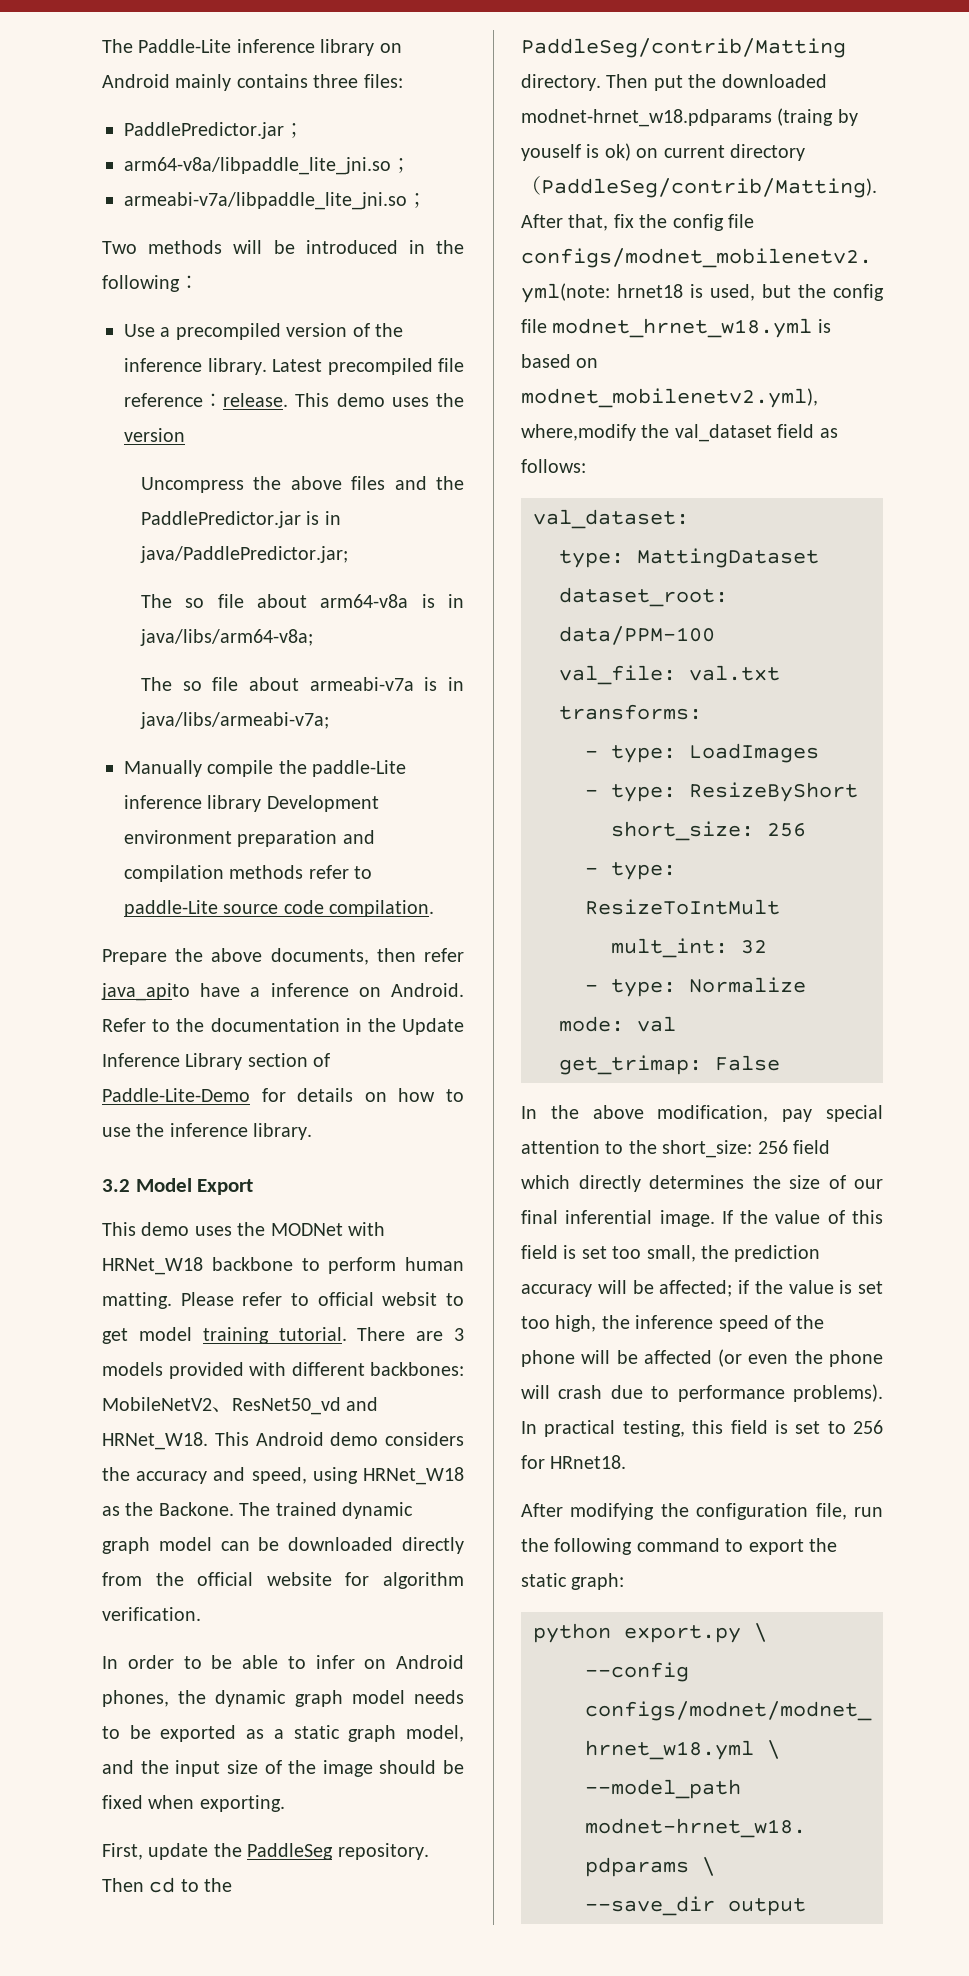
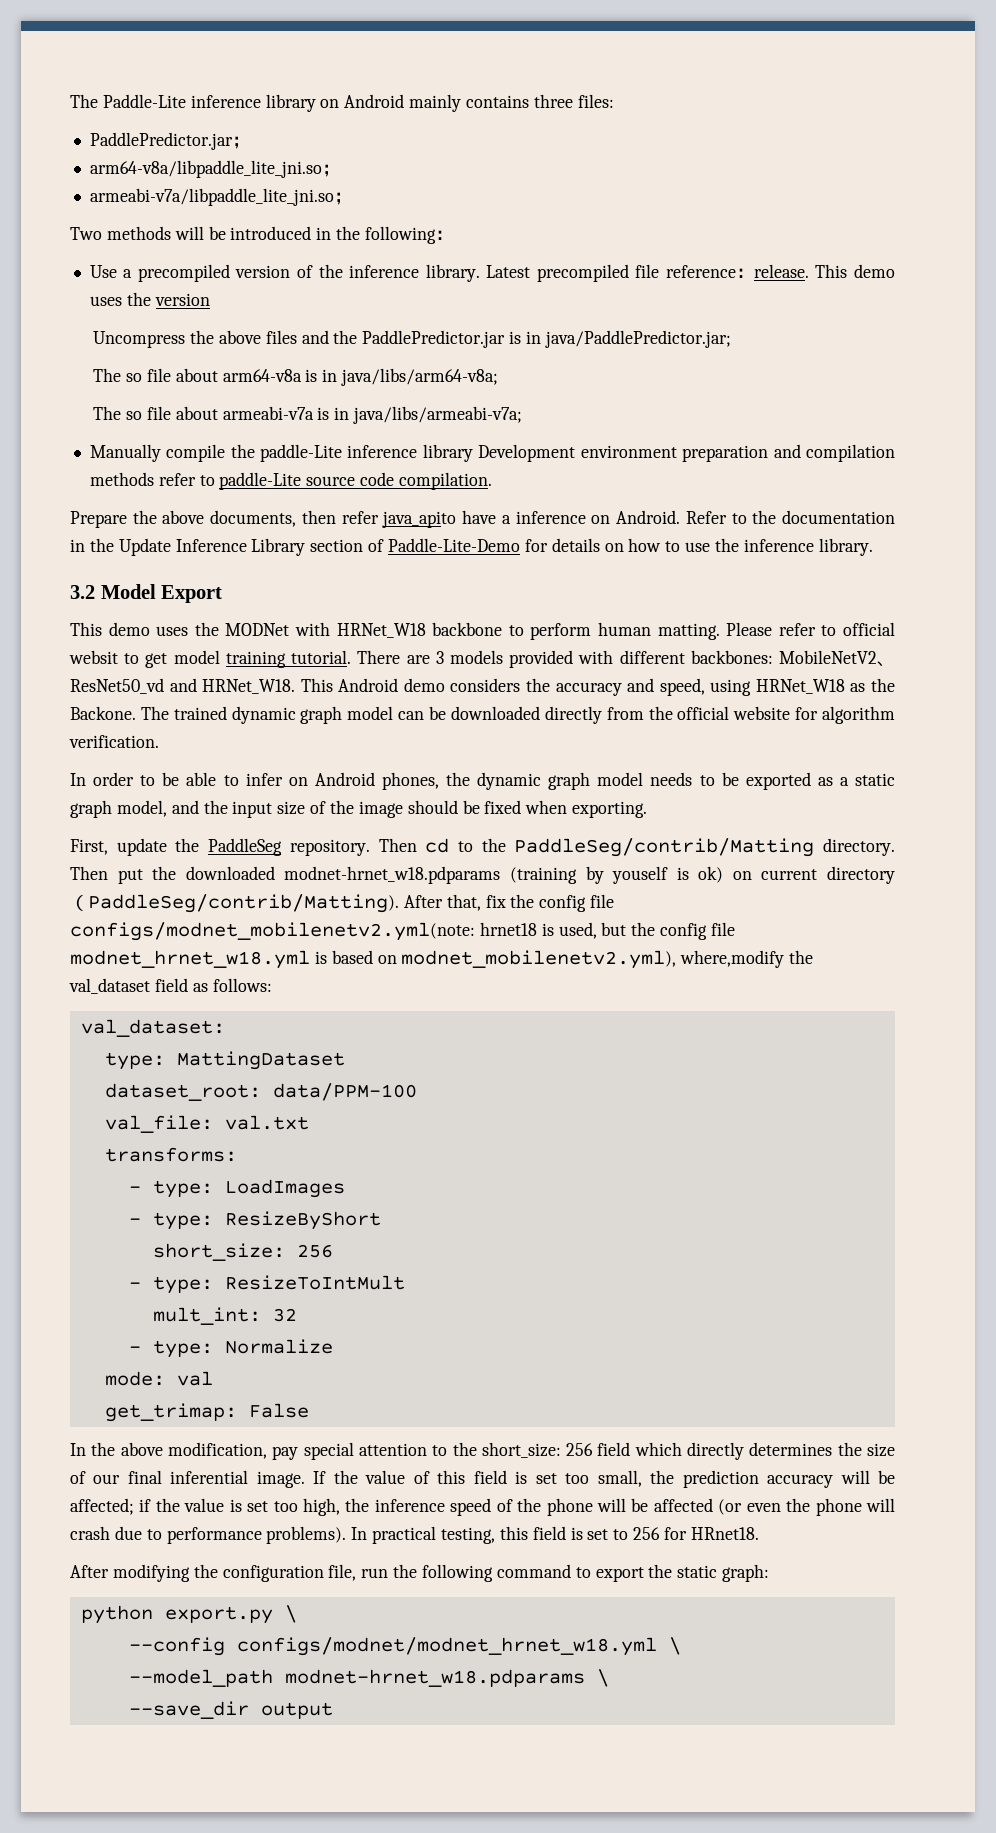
[777,108,834,126] (traing -> [509,867,577,884] (training

